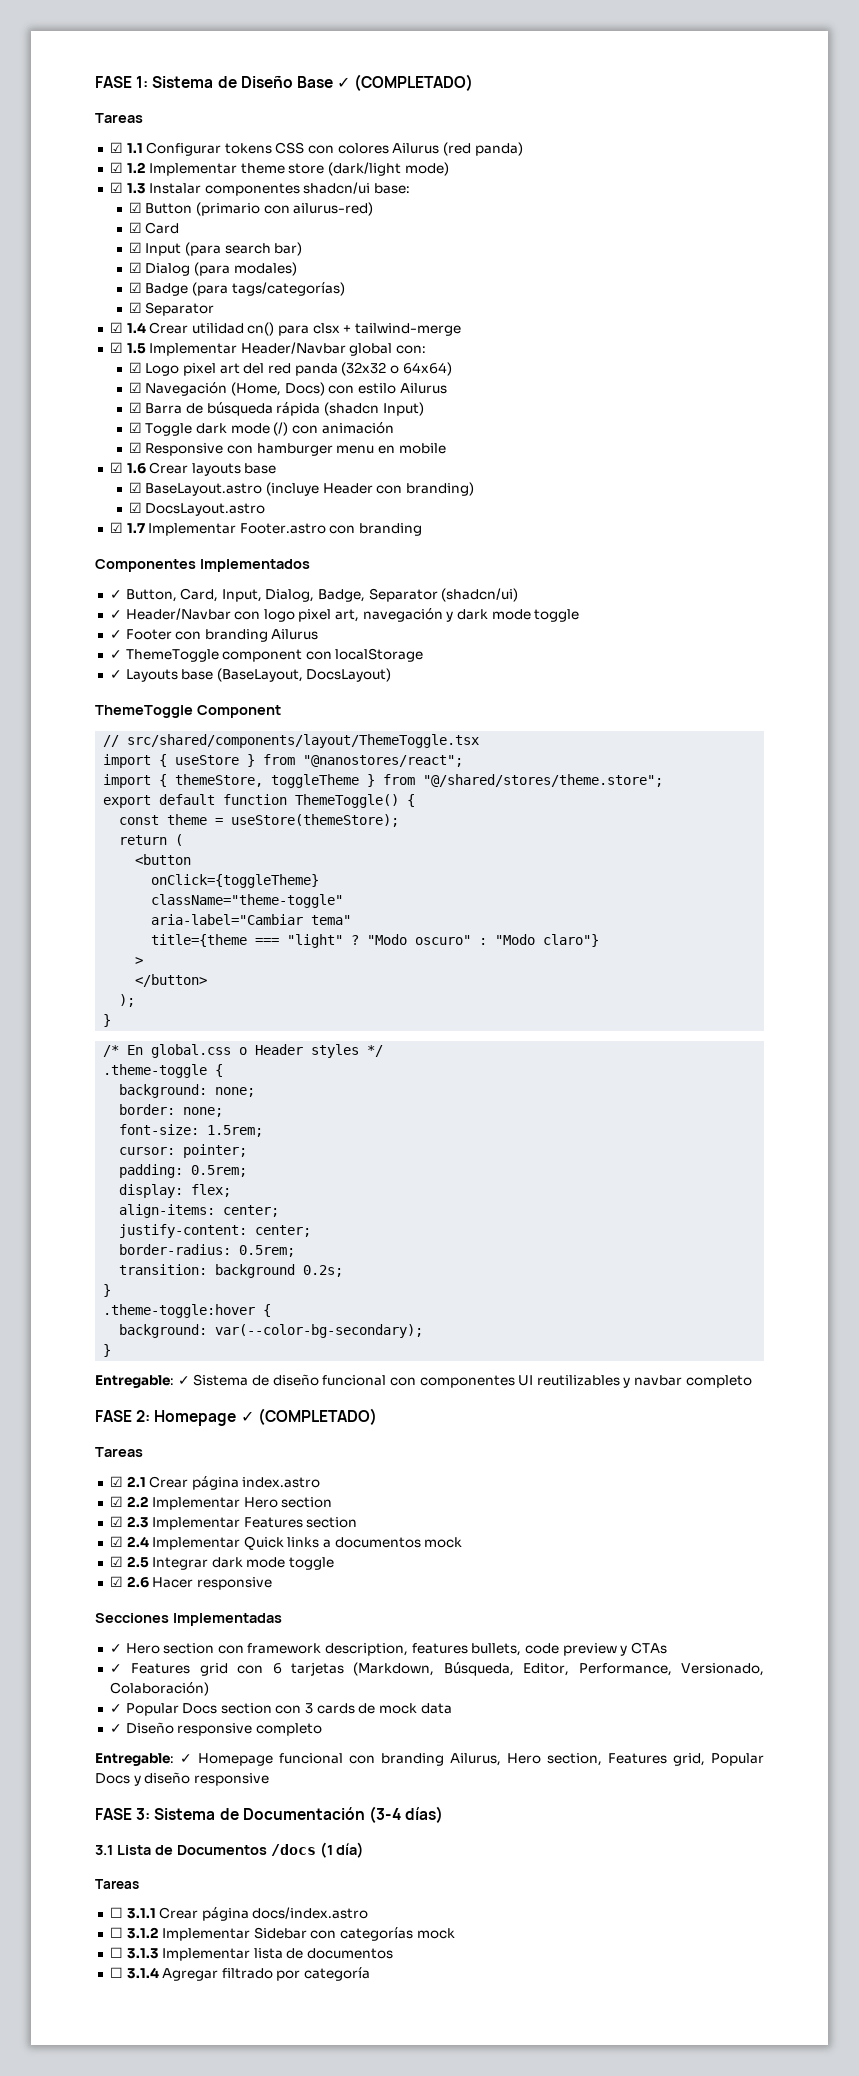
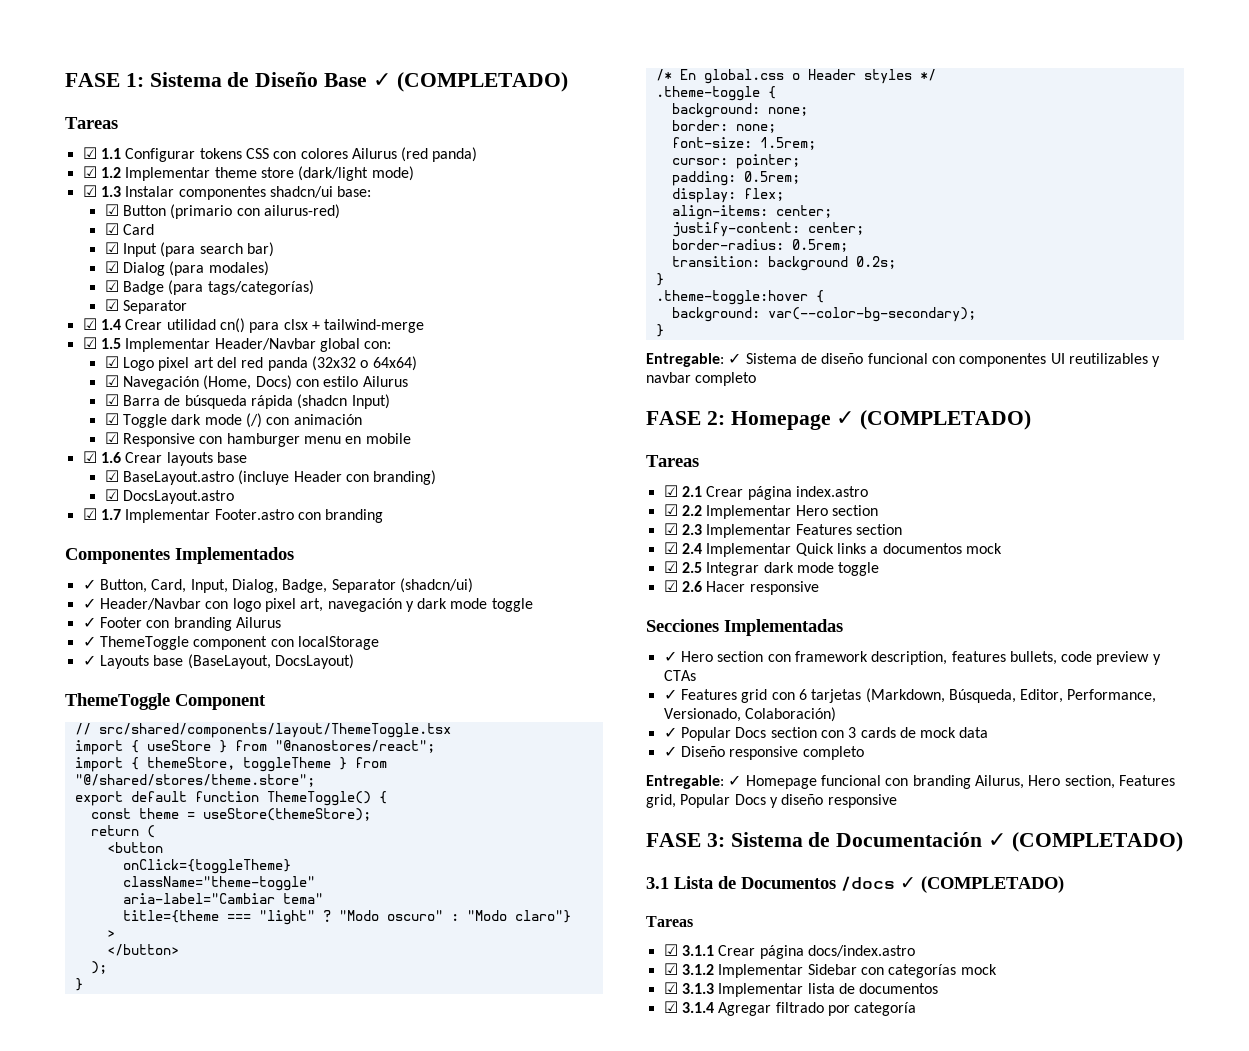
[368,1806,444,1823] (3-4 días) -> [988,832,1183,852] ✓ (COMPLETADO)
[319,1842,365,1858] [95,1879,139,1889] [109,1907,123,1918] (1 día) // Tareas // ☐ -> [900,876,1064,893] [646,916,693,927] [663,944,678,956] ✓ (COMPLETADO) // Tareas // ☑
[109,1927,123,1938] ☐ -> [663,963,678,975] ☑
[109,1947,123,1958] ☐ -> [663,982,678,994] ☑
[109,1967,123,1978] ☐ -> [663,1001,678,1013] ☑

